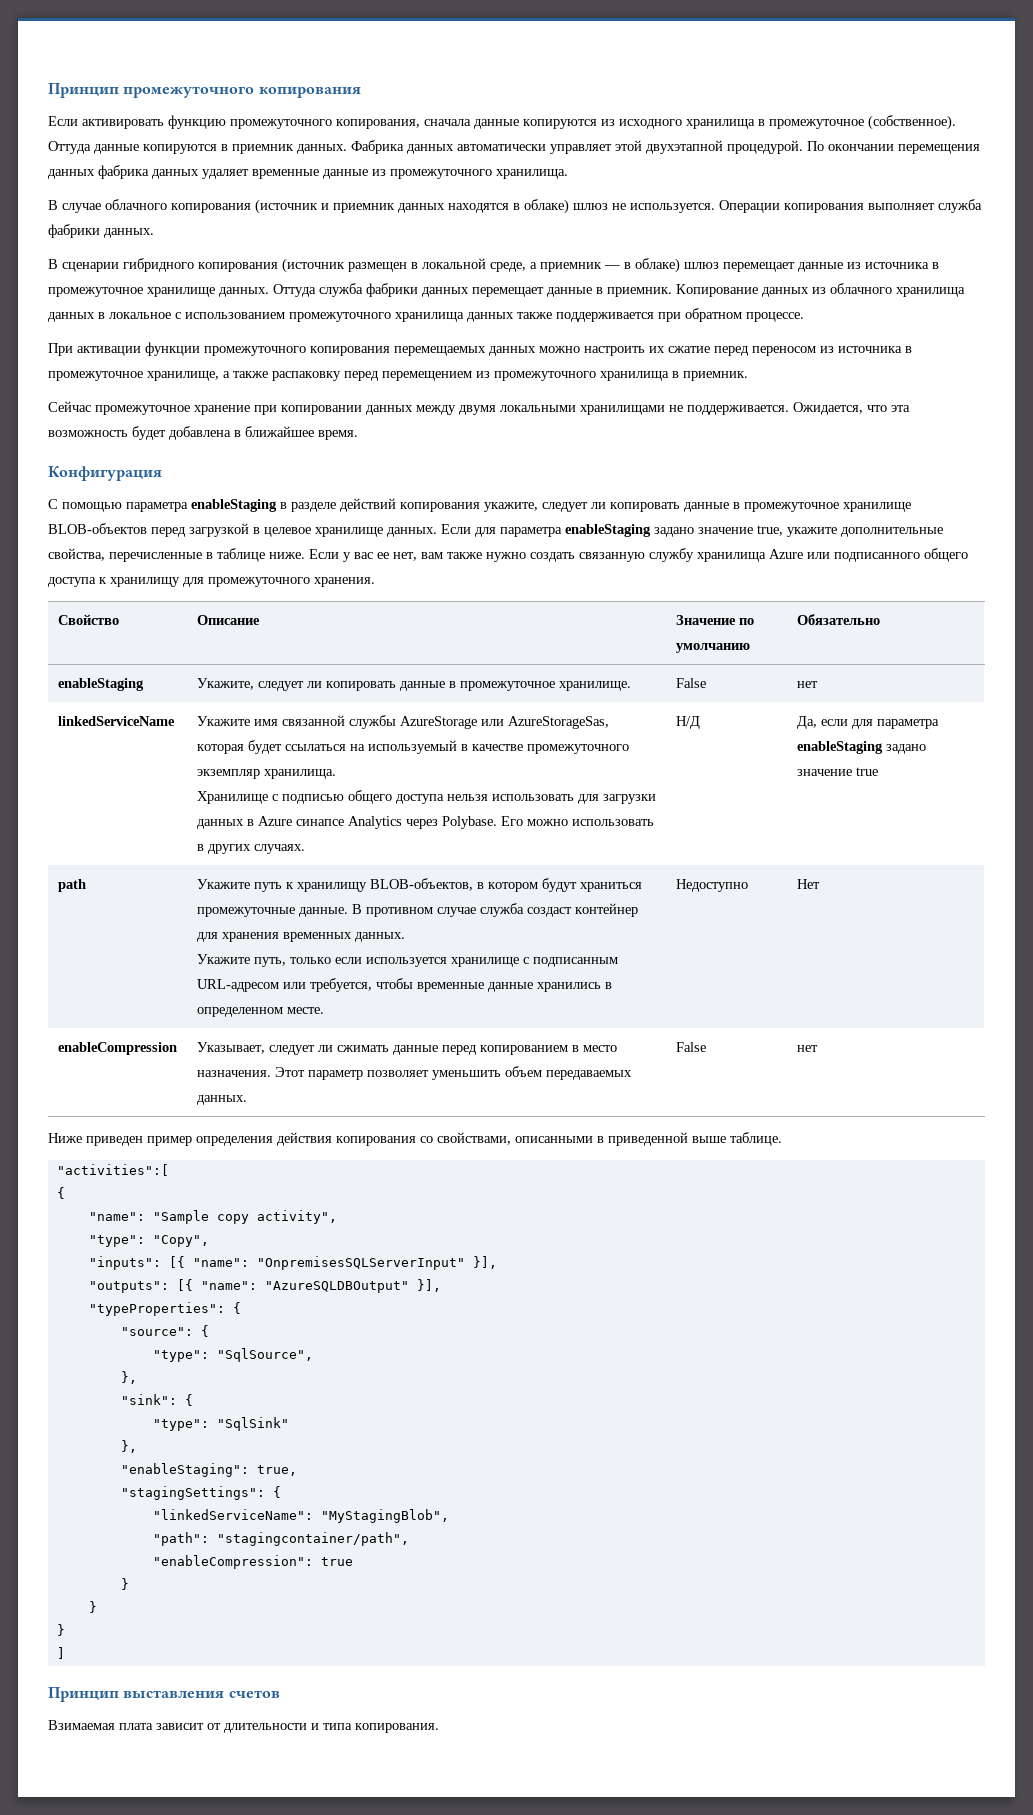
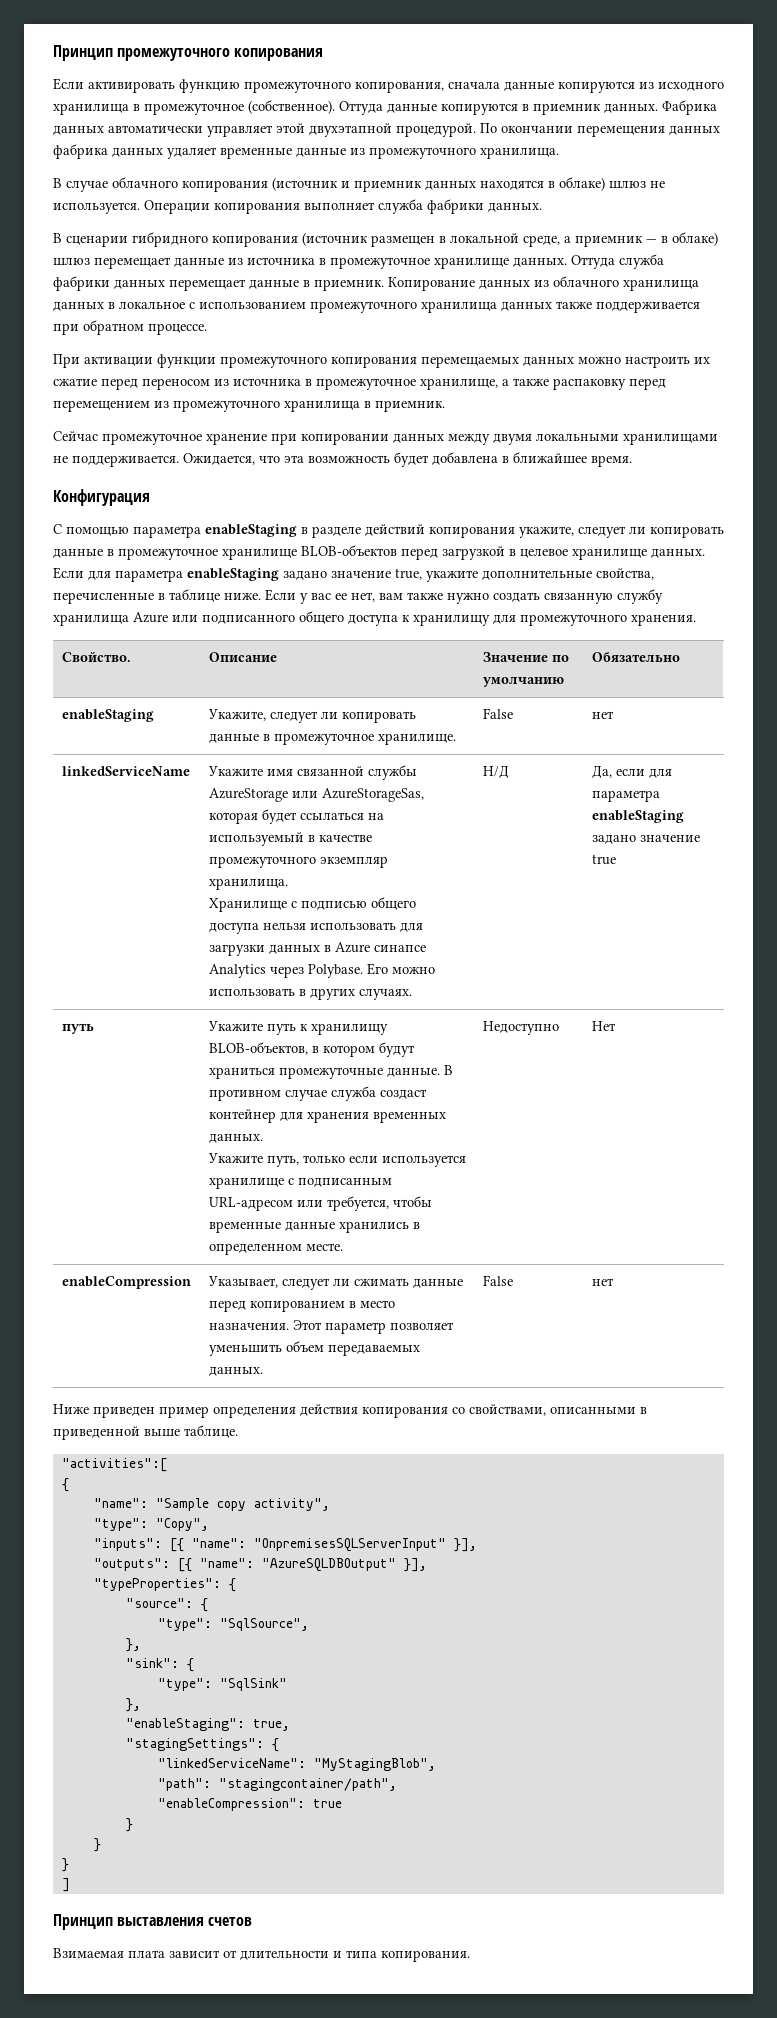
[57,614,119,625] Свойство -> [61,651,131,662] Свойство.
[57,879,86,892] path -> [61,1023,94,1034] путь

